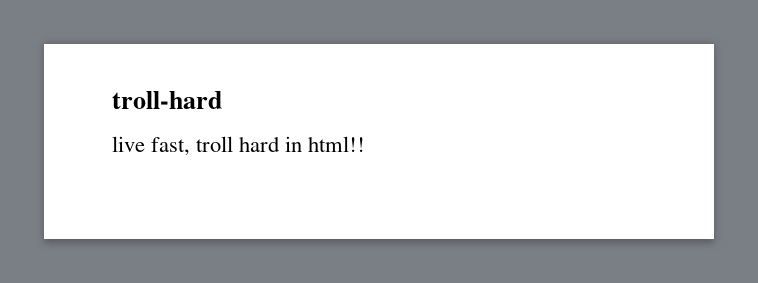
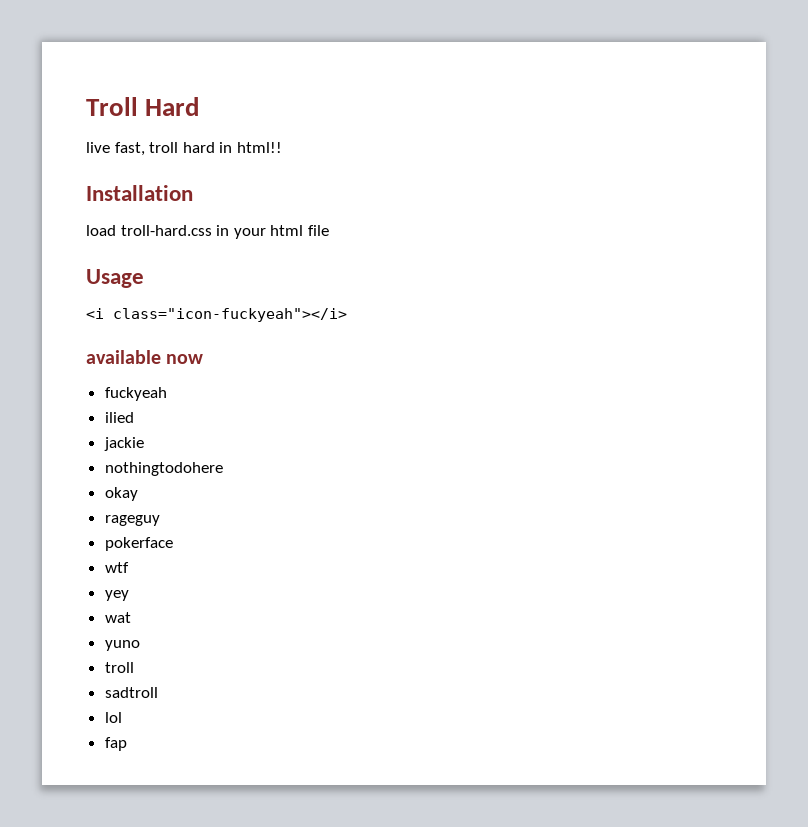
[112,91,222,109] troll-hard -> [86,97,200,116] Troll Hard
(366, 144) none -> [86,185,193,201] [86,225,329,239] [86,269,144,288] [86,308,347,322] [86,350,204,364] [104,387,167,401] [104,412,134,423] [103,437,144,451] [104,462,223,476] [104,487,138,501] [104,515,160,526] [104,537,173,551] [104,562,129,573] [104,590,129,601] [104,612,131,623] [104,640,140,651] [104,662,134,673] [104,687,158,698] [104,712,122,723] [104,737,127,751] // Installation // load troll-hard.css in your html file // Usage // <i class="icon-fuckyeah"></i> // available now // fuckyeah // ilied // jackie // nothingtodohere // okay // rageguy // pokerface // wtf // yey // wat // yuno // troll // sadtroll // lol // fap

